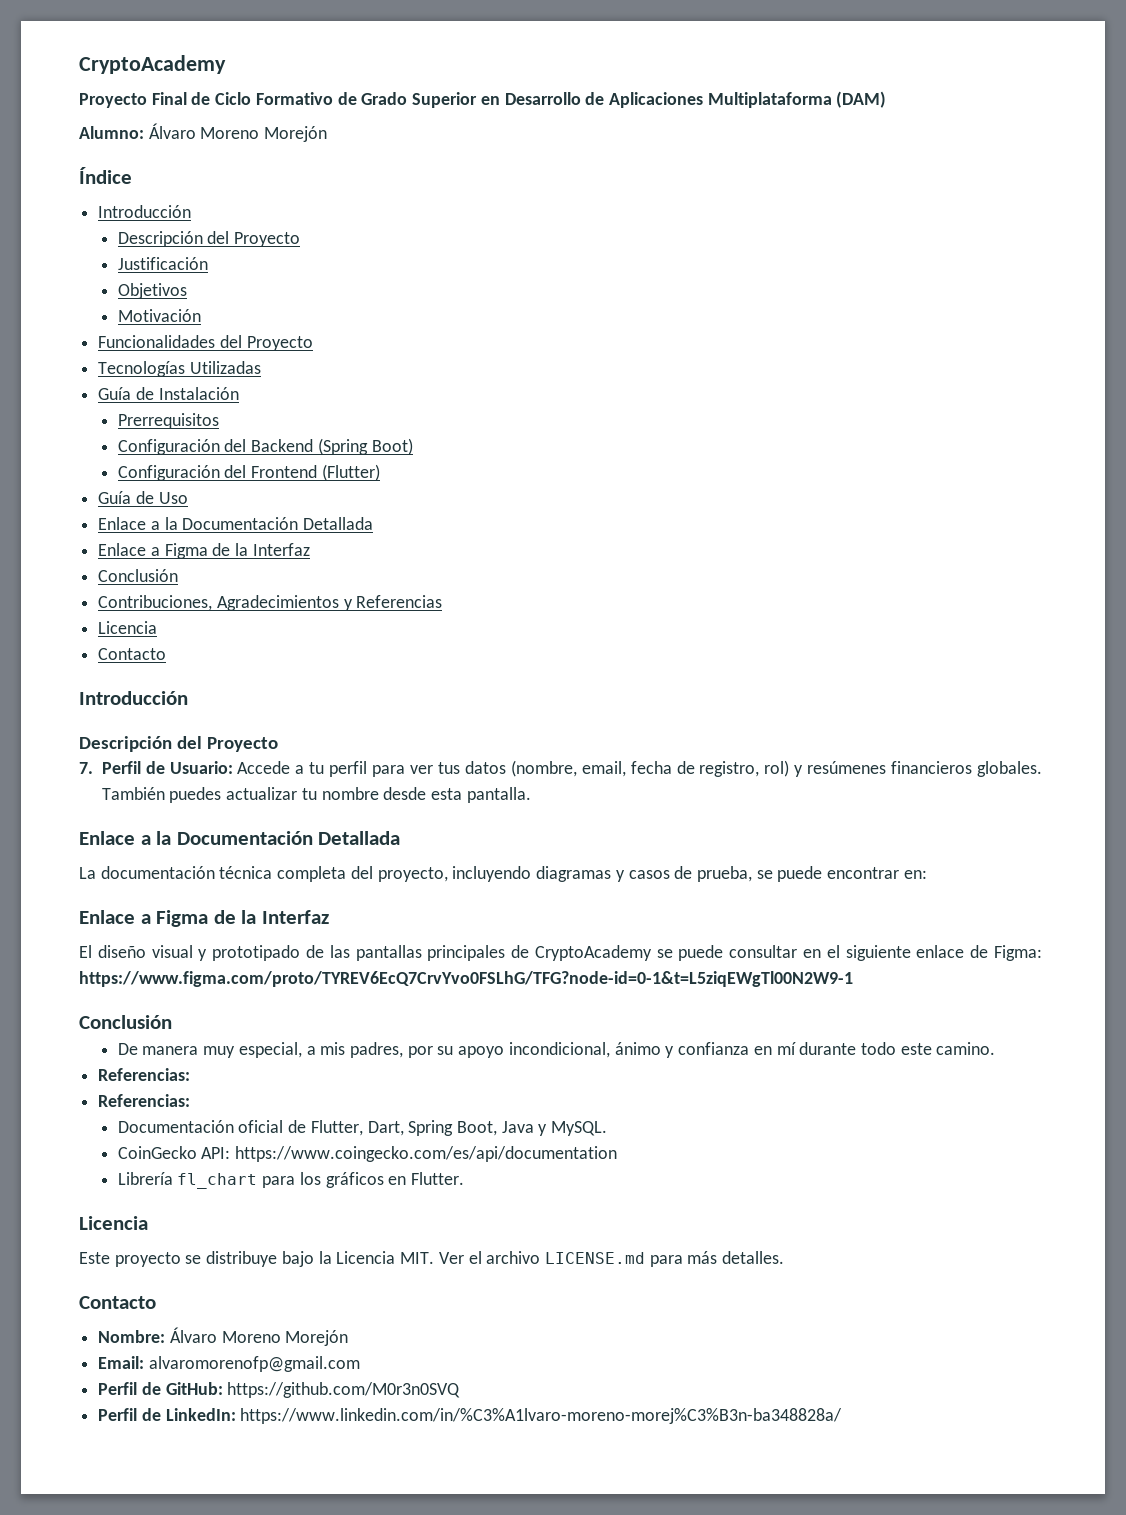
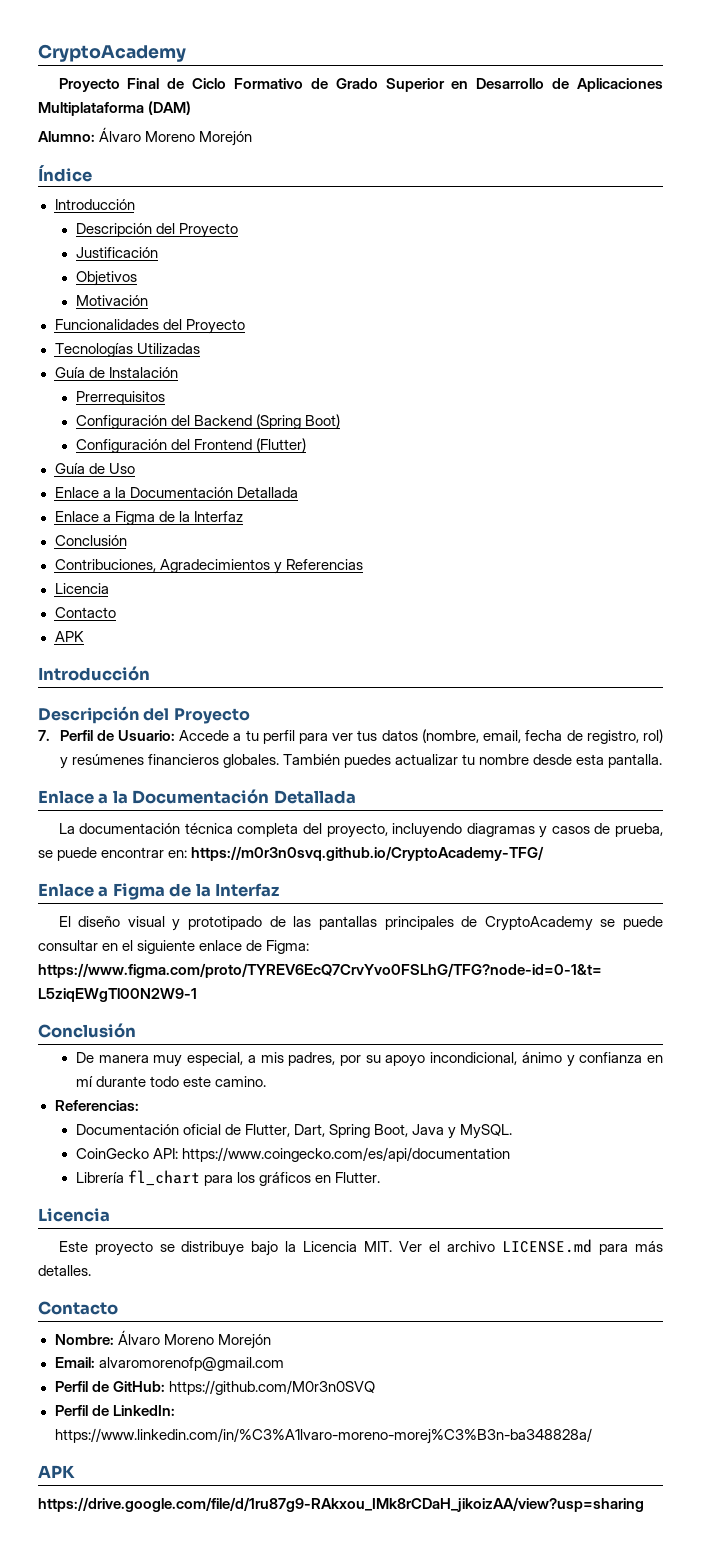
(167, 654) none -> [54,631,84,642] // APK
(927, 874) none -> [191,846,545,861] https://m0r3n0svq.github.io/CryptoAcademy-TFG/
[98,1094,191,1107] // Referencias: -> (139, 1105) none
(843, 1416) none -> [38,1465,75,1478] [38,1497,644,1512] // APK // https://drive.google.com/file/d/1ru87g9-RAkxou_IMk8rCDaH_jikoizAA/view?usp=sharing

